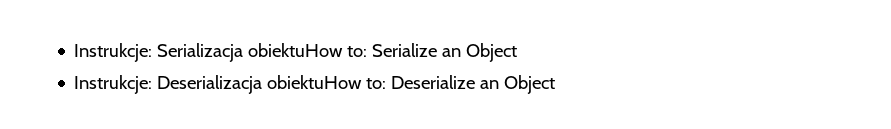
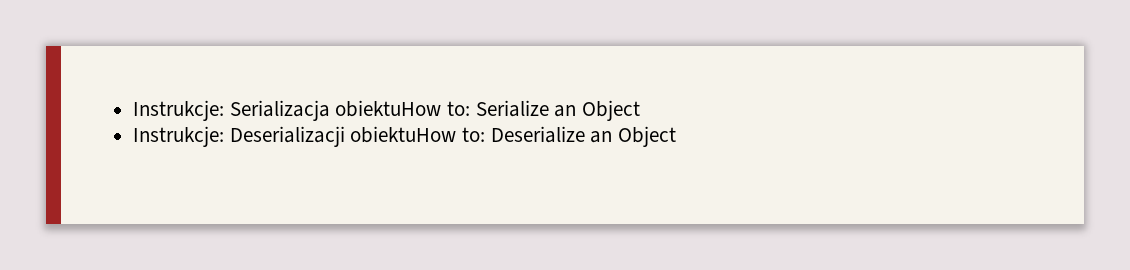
[157,75,263,94] Deserializacja -> [229,126,345,147] Deserializacji

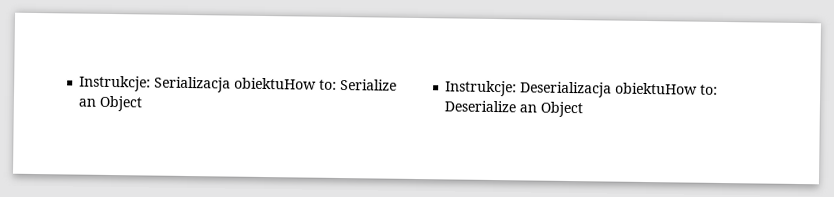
[229,126,345,147] Deserializacji -> [520,81,613,98] Deserializacja

